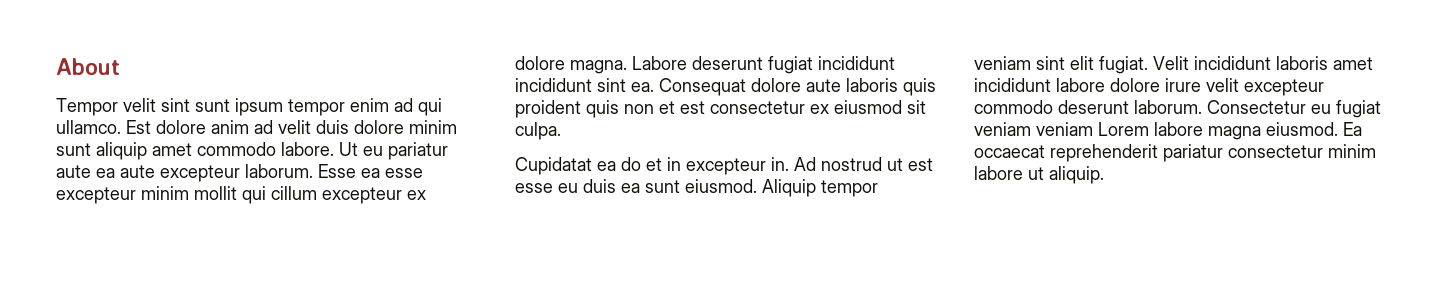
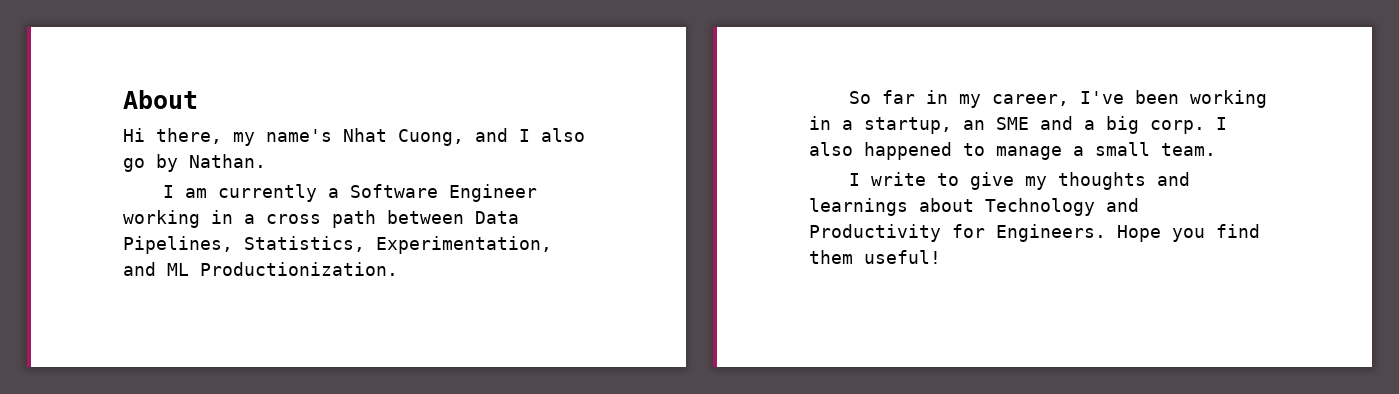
[56,98,442,116] [56,120,457,134] [56,142,448,160] [56,164,423,182] [56,186,426,204] [515,56,895,74] [515,78,936,96] [515,100,926,118] [515,122,561,140] [515,157,933,175] [515,179,878,197] [974,56,1373,74] [974,78,1324,96] [974,100,1381,118] [974,122,1362,140] [974,144,1376,162] [974,166,1104,184] Tempor velit sint sunt ipsum tempor enim ad qui ullamco. Est dolore anim ad velit duis dolore minim sunt aliquip amet commodo labore. Ut eu pariatur aute ea aute excepteur laborum. Esse ea esse excepteur minim mollit qui cillum excepteur ex dolore magna. Labore deserunt fugiat incididunt incididunt sint ea. Consequat dolore aute laboris quis proident quis non et est consectetur ex eiusmod sit culpa. // Cupidatat ea do et in excepteur in. Ad nostrud ut est esse eu duis ea sunt eiusmod. Aliquip tempor veniam sint elit fugiat. Velit incididunt laboris amet incididunt labore dolore irure velit excepteur commodo deserunt laborum. Consectetur eu fugiat veniam veniam Lorem labore magna eiusmod. Ea occaecat reprehenderit pariatur consectetur minim labore ut aliquip. -> [123,128,585,146] [123,154,266,172] [162,184,537,202] [123,210,519,228] [123,236,552,254] [123,262,398,276] [848,90,1267,108] [809,116,1227,134] [809,142,1216,160] [848,172,1190,190] [809,198,1139,216] [809,224,1260,242] [809,250,941,264] Hi there, my name's Nhat Cuong, and I also go by Nathan. // I am currently a Software Engineer working in a cross path between Data Pipelines, Statistics, Experimentation, and ML Productionization. // So far in my career, I've been working in a startup, an SME and a big corp. I also happened to manage a small team. // I write to give my thoughts and learnings about Technology and Productivity for Engineers. Hope you find them useful!

